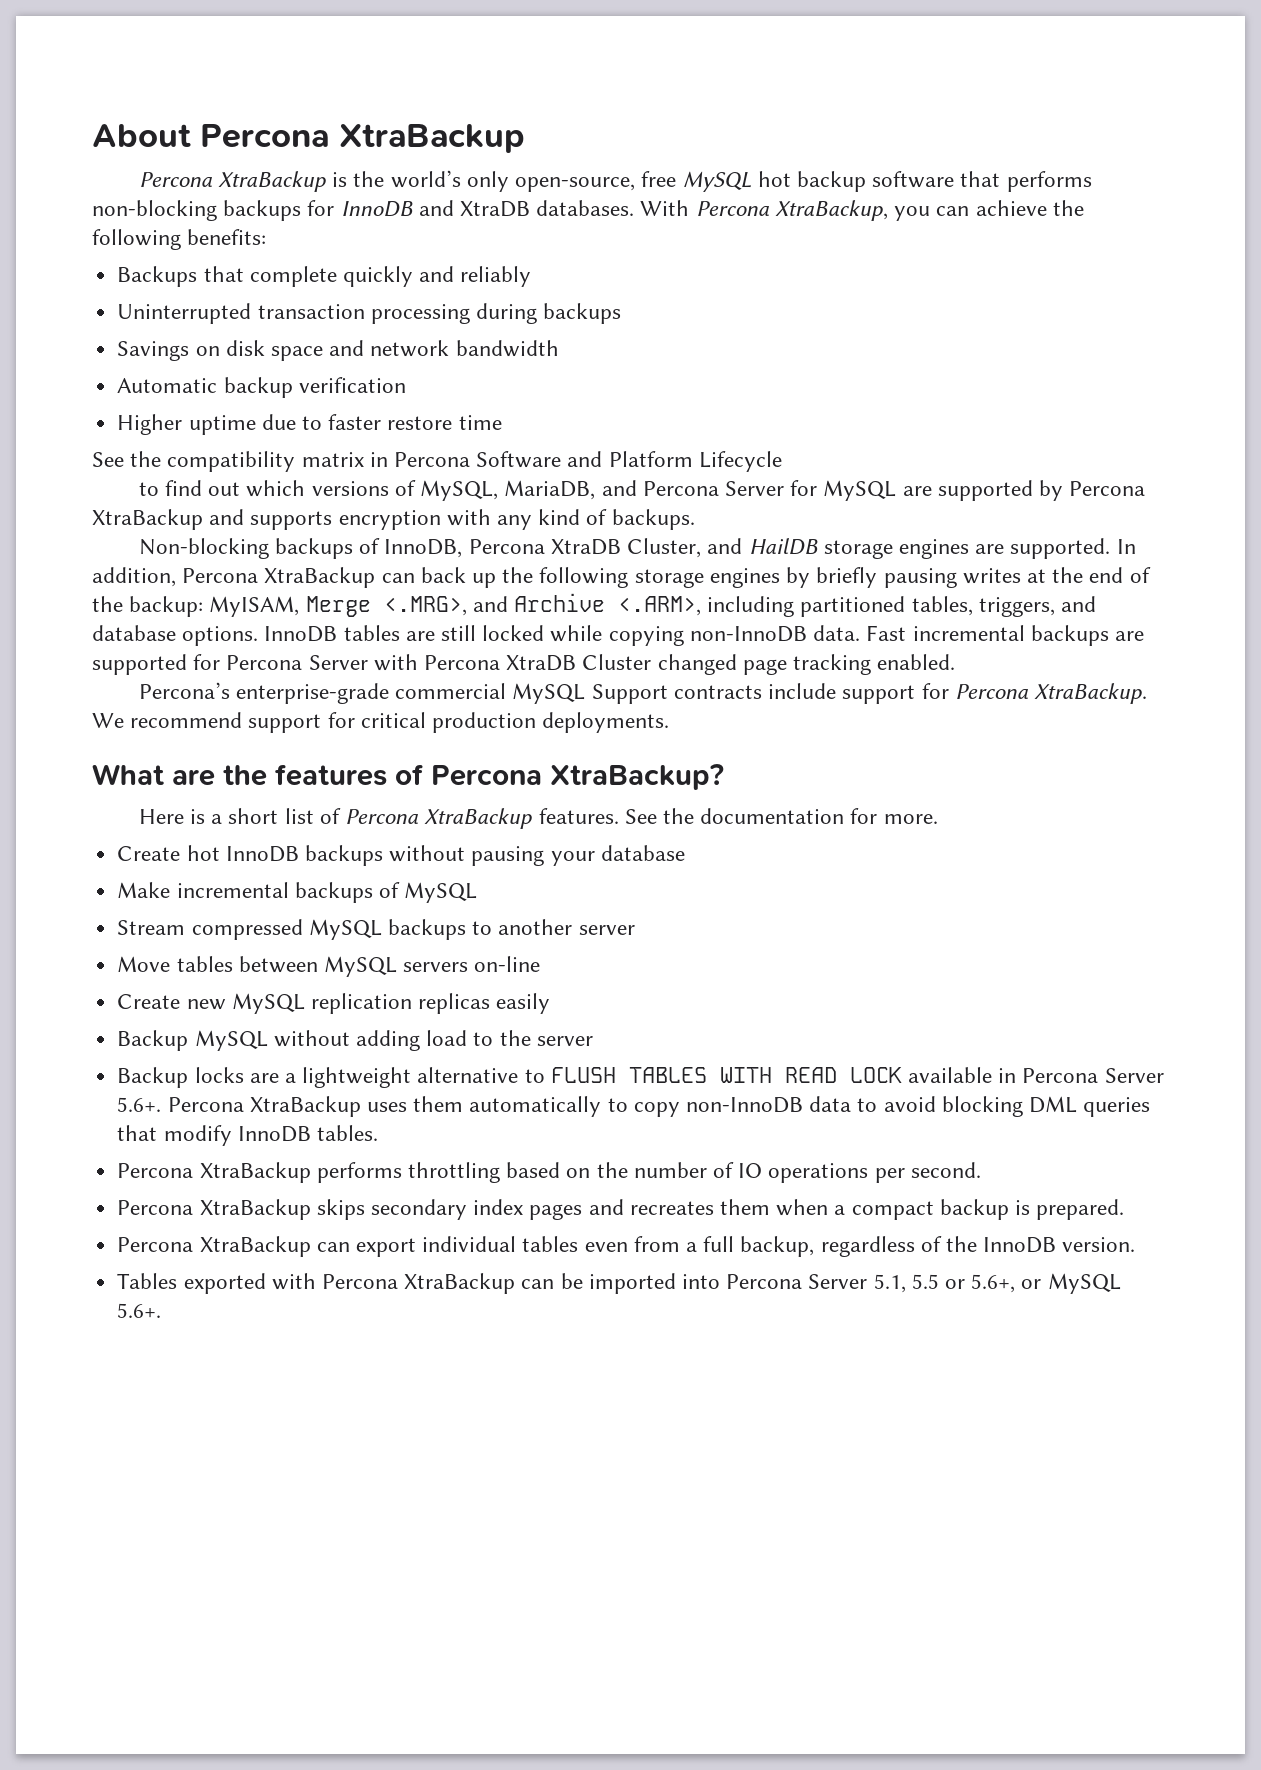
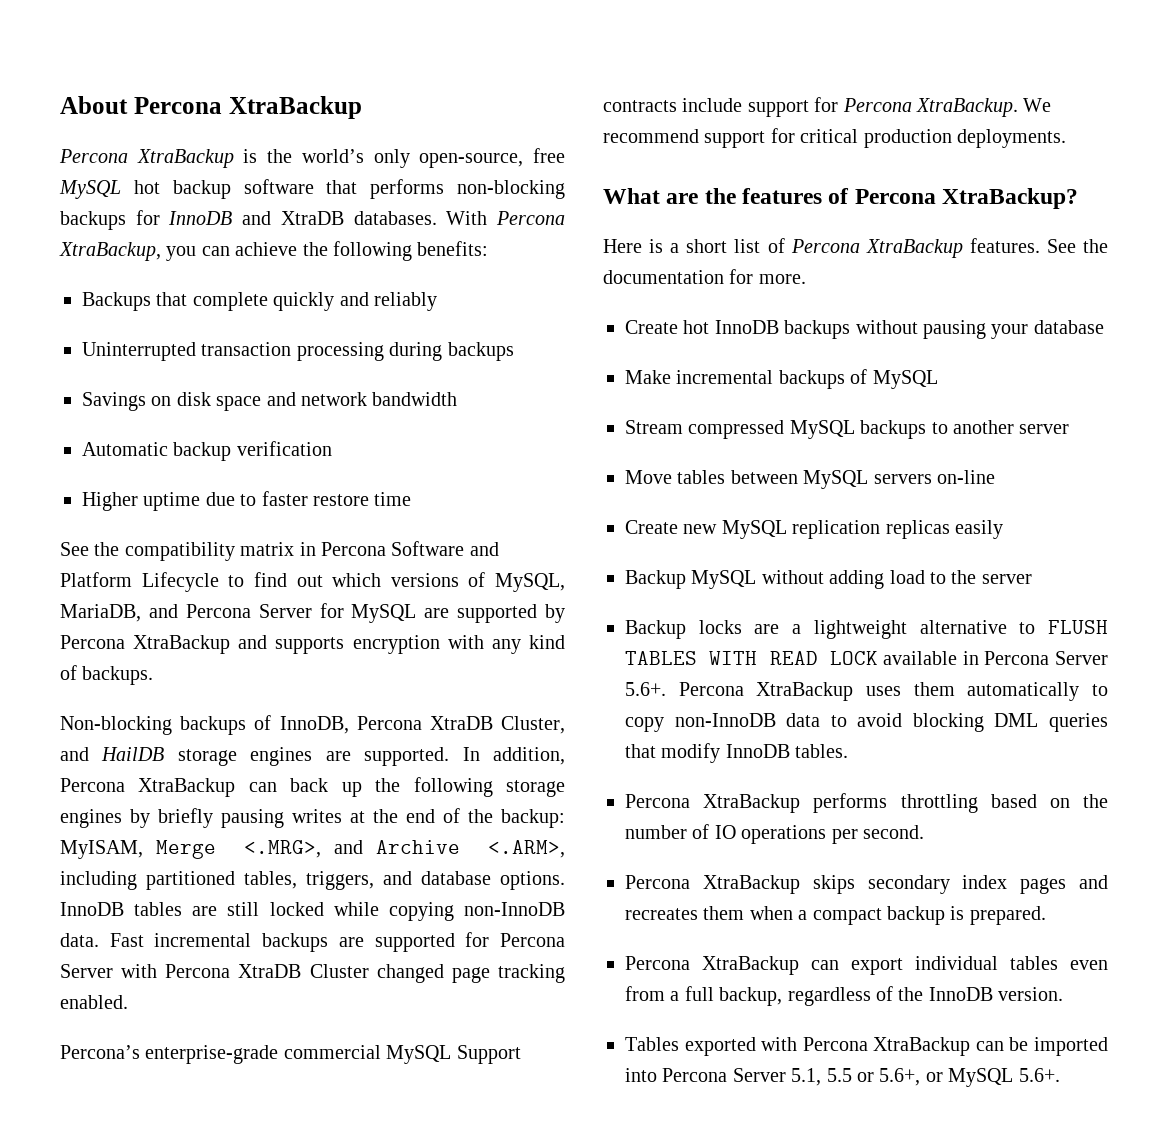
(782, 461) // -> (219, 582) none

